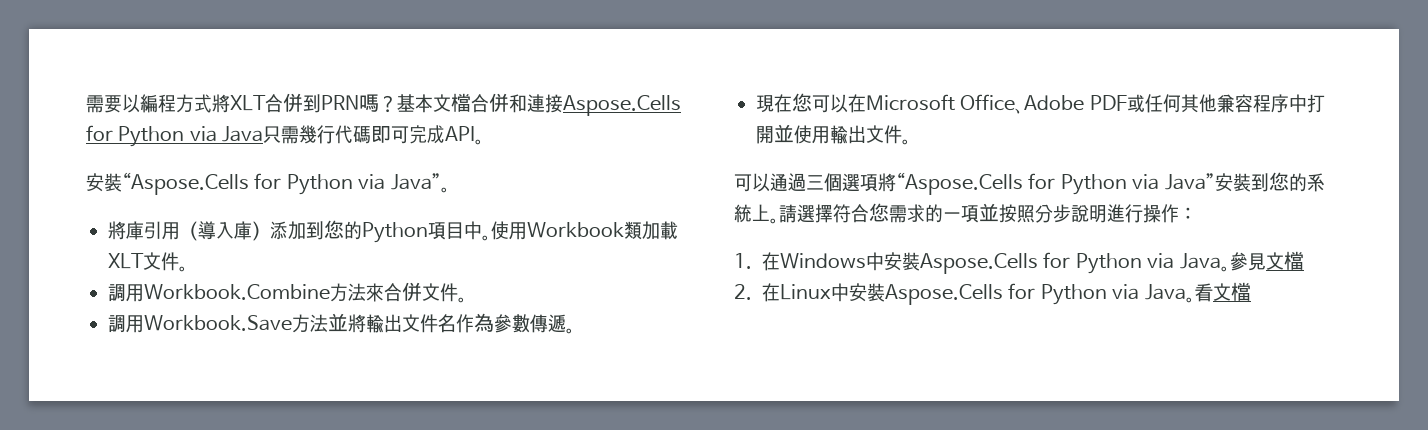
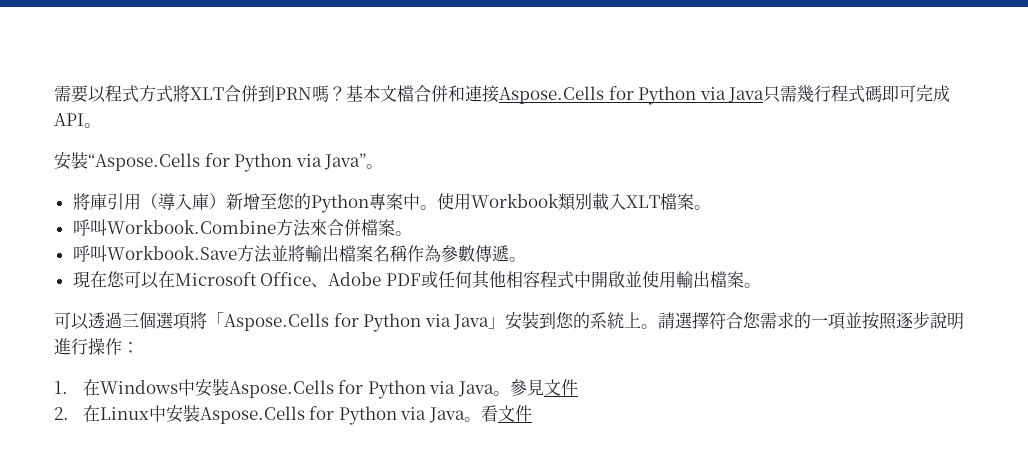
[140,94,176,113] 編程 -> [105,85,139,103] 程式
[335,125,354,144] 代 -> [831,85,866,103] 程式
[270,221,324,240] 添加到 -> [225,193,277,210] 新增至
[428,222,464,240] 項目 -> [368,193,403,210] 專案
[642,221,678,240] [108,252,188,272] [108,284,144,302] 加載XLT文件。 // 調用 -> [574,193,711,211] [72,219,107,236] 別載入XLT檔案。 // 呼叫
[422,283,467,303] [108,315,144,333] 文件。 // 調用 -> [360,219,412,236] [72,245,107,262] 檔案。 // 呼叫
[402,314,456,333] 文件名 -> [338,245,408,262] 檔案名稱
[1216,94,1325,113] [756,126,774,144] 兼容程序中打開 -> [505,271,625,289] 相容程式中開啟
[866,125,902,144] 文件 -> [709,271,744,288] 檔案
[770,173,788,191] 通 -> [88,312,105,329] 透
[896,172,1215,195] “Aspose.Cells for Python via Java” -> [207,312,506,332] 「Aspose.Cells for Python via Java」
[1035,204,1053,223] 分 -> [896,312,915,329] 逐
[1283,251,1304,270] 檔 -> [561,379,579,396] 件
[1230,282,1251,301] 檔 -> [515,405,533,422] 件

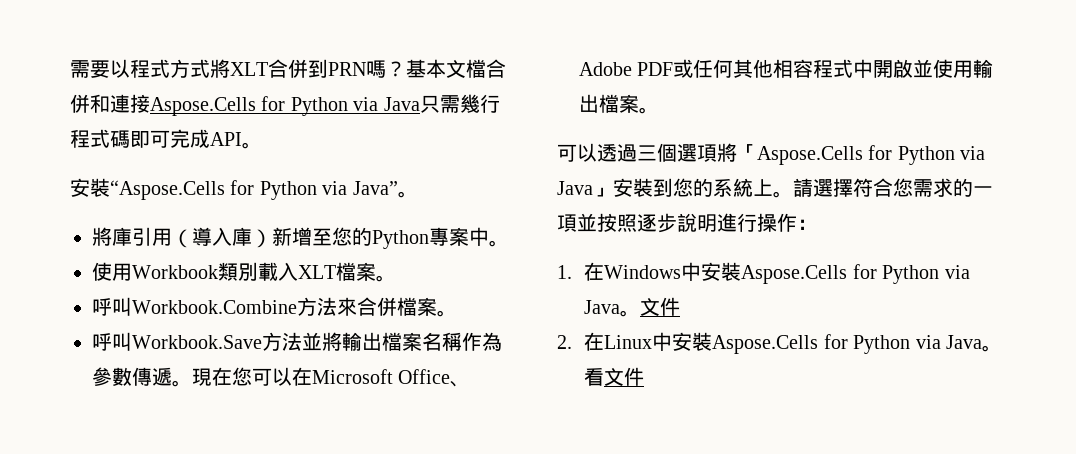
(437, 207) none -> (509, 243) //
(526, 259) // -> (192, 383) none
[510,379,545,396] 參見 -> (641, 313) none

